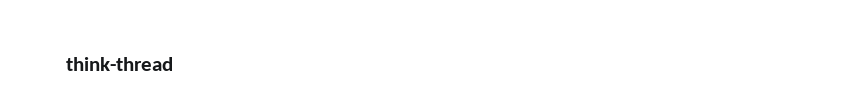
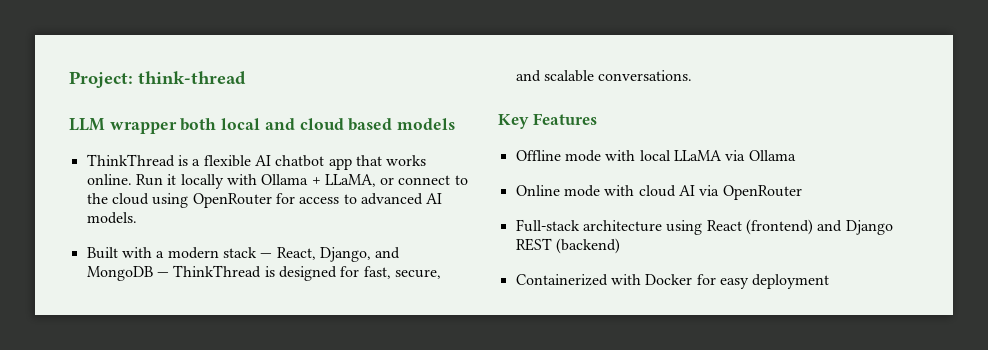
(66, 64) none -> [69,71,133,88] Project:
(173, 64) none -> [69,118,456,134] [86,154,427,170] [86,174,468,189] [86,193,443,208] [86,212,137,224] [86,247,401,262] [86,265,441,281] [515,70,693,82] [498,113,597,129] [515,150,796,162] [515,185,802,200] [515,219,893,235] [515,238,620,254] [515,274,830,289] // LLM wrapper both local and cloud based models // ThinkThread is a flexible AI chatbot app that works online. Run it locally with Ollama + LLaMA, or connect to the cloud using OpenRouter for access to advanced AI models. // Built with a modern stack — React, Django, and MongoDB — ThinkThread is designed for fast, secure, and scalable conversations. // Key Features // Offline mode with local LLaMA via Ollama // Online mode with cloud AI via OpenRouter // Full-stack architecture using React (frontend) and Django REST (backend) // Containerized with Docker for easy deployment

